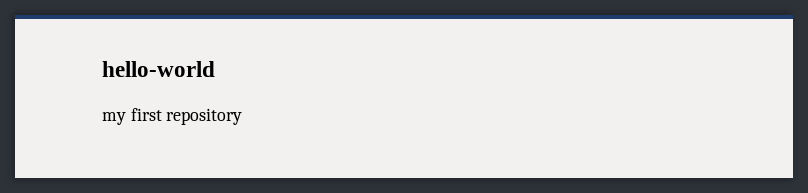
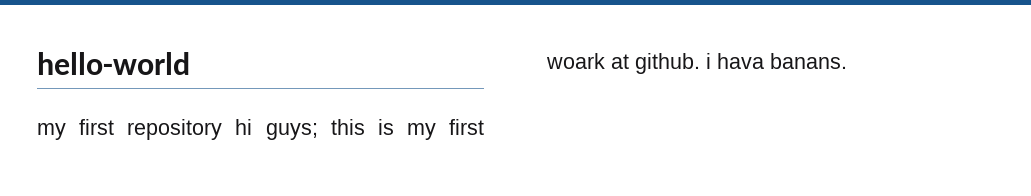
(243, 116) none -> [235,119,484,140] [546,53,847,74] hi guys; this is my first woark at github. i hava banans.

